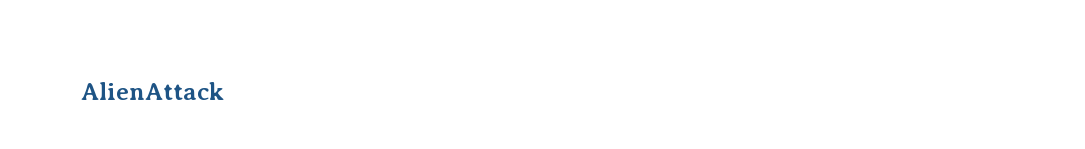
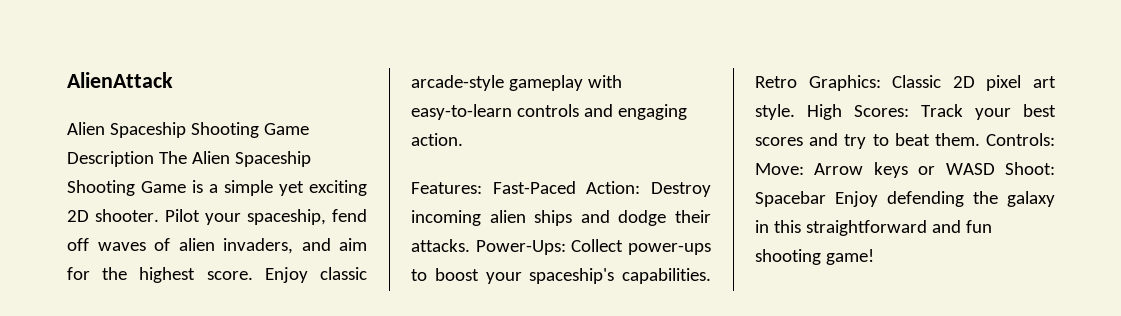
(224, 91) none -> [67,122,309,138] [67,151,311,167] [67,180,367,196] [67,209,367,225] [67,238,367,254] [67,267,368,283] [411,75,622,91] [411,104,687,120] [411,133,463,146] [411,181,711,197] [411,210,711,226] [411,239,711,255] [411,268,711,284] [755,75,1056,91] [755,104,1056,120] [755,133,1055,149] [755,162,1055,178] [755,191,1055,207] [755,220,992,236] [755,249,874,265] // Alien Spaceship Shooting Game Description The Alien Spaceship Shooting Game is a simple yet exciting 2D shooter. Pilot your spaceship, fend off waves of alien invaders, and aim for the highest score. Enjoy classic arcade-style gameplay with easy-to-learn controls and engaging action. // Features: Fast-Paced Action: Destroy incoming alien ships and dodge their attacks. Power-Ups: Collect power-ups to boost your spaceship's capabilities. Retro Graphics: Classic 2D pixel art style. High Scores: Track your best scores and try to beat them. Controls: Move: Arrow keys or WASD Shoot: Spacebar Enjoy defending the galaxy in this straightforward and fun shooting game!

